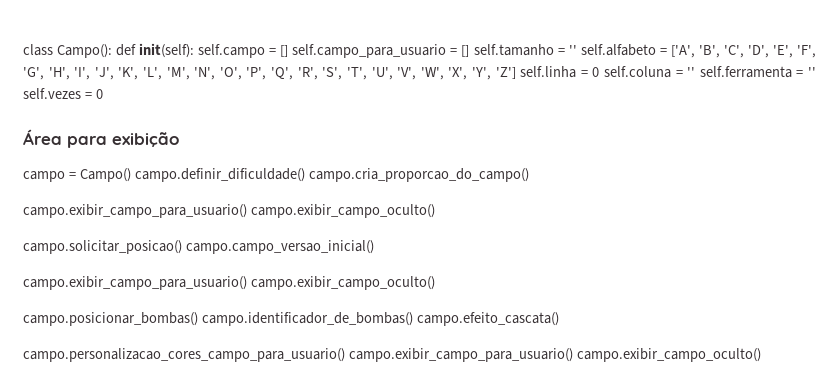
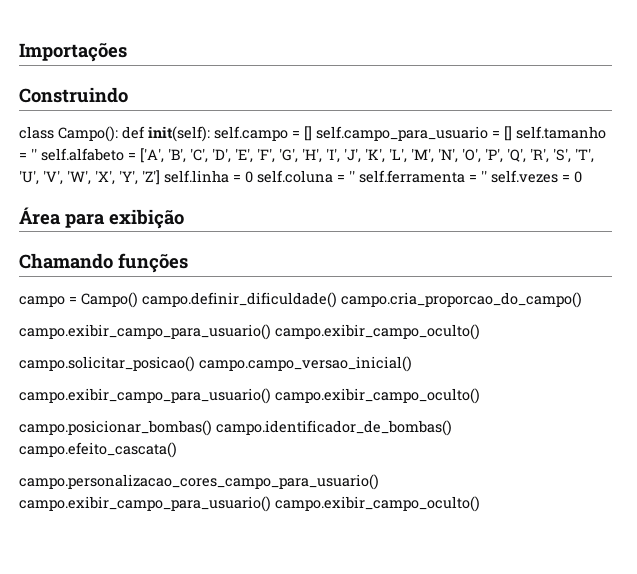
(23, 50) none -> [19,42,127,62] [19,87,128,103] Importações // Construindo //
(179, 139) none -> [19,253,188,273] // Chamando funções

